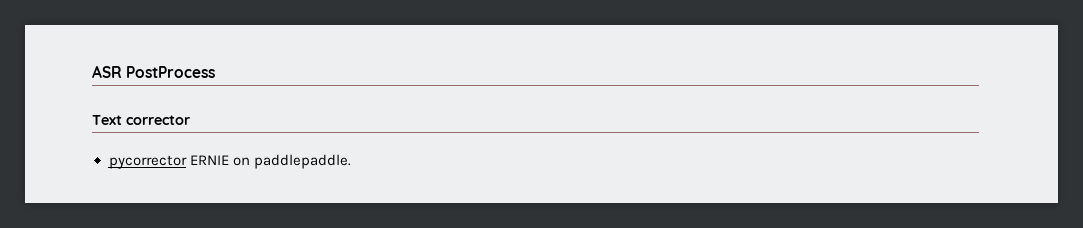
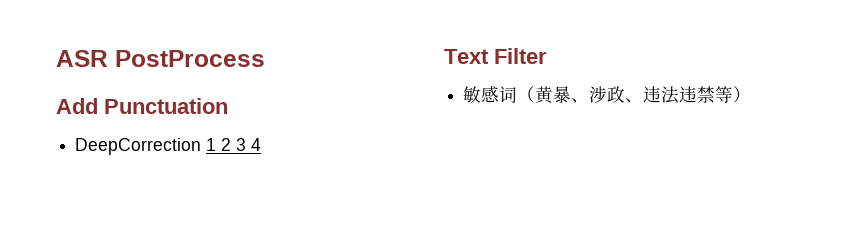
[92,115,190,125] [108,154,351,169] Text corrector // pycorrector ERNIE on paddlepaddle. -> [56,98,228,114] [75,138,262,155] [444,48,547,64] [463,86,752,104] Add Punctuation // DeepCorrection 1 2 3 4 // Text Filter // 敏感词（黄暴、涉政、违法违禁等）

